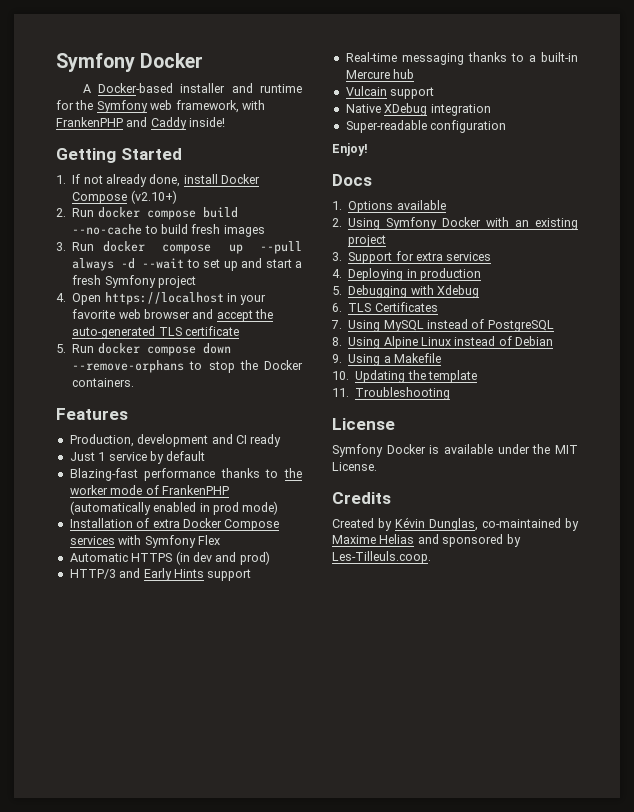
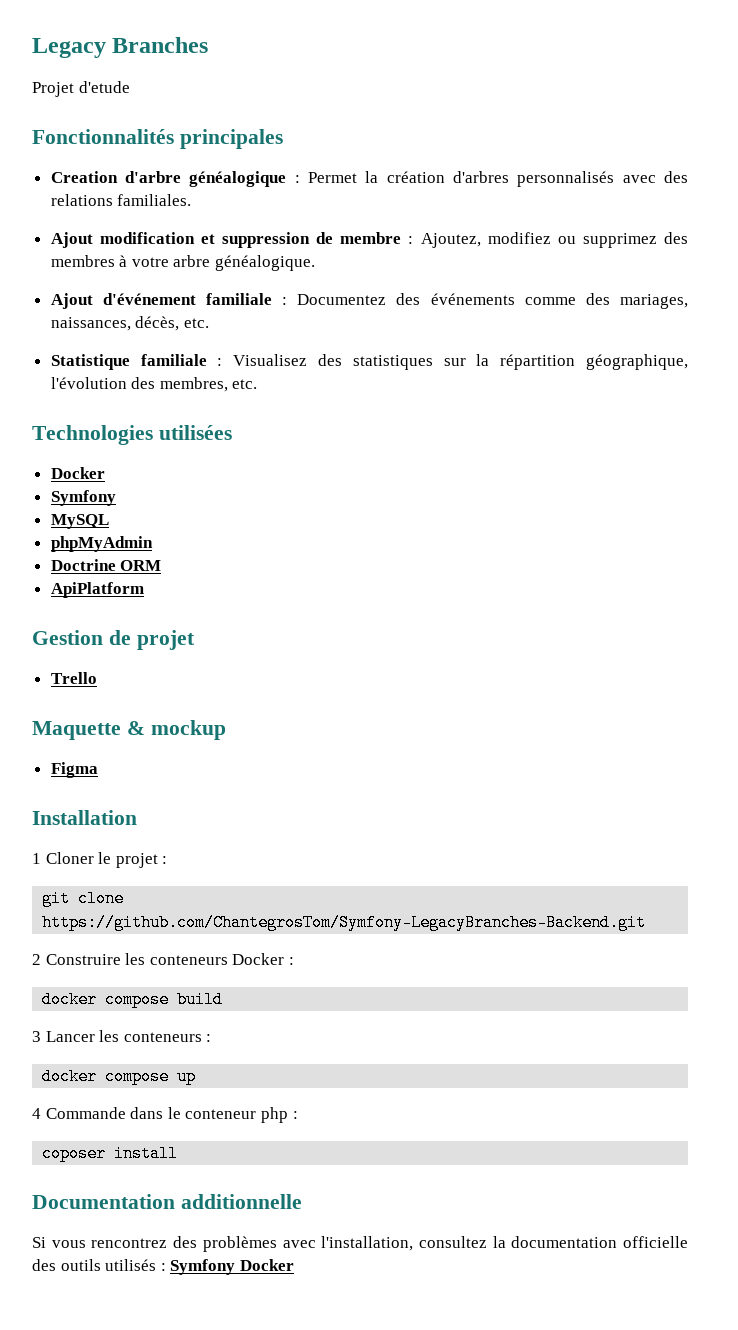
[56,53,204,72] [82,83,302,93] [56,100,265,113] [56,117,226,130] [56,148,182,163] [56,174,261,187] [72,190,177,204] [56,207,238,220] [72,224,265,237] [56,241,302,254] [72,258,302,271] [72,275,196,288] [56,292,267,305] [72,309,274,322] [72,326,239,339] [56,343,231,356] [72,360,303,373] [72,378,135,387] [56,408,128,420] [69,434,282,447] [69,451,206,464] [69,468,302,481] [69,485,229,495] [69,501,279,515] [69,518,280,531] [69,535,220,548] [69,551,270,565] [69,568,252,581] [345,52,578,65] [345,69,415,79] [345,86,435,99] [345,103,491,116] [345,120,507,133] [332,143,368,156] [332,174,372,186] [332,200,446,213] [332,217,578,230] [348,235,387,247] [332,251,492,264] [332,268,481,281] [332,285,479,298] [332,302,438,312] [331,319,554,332] [332,336,554,349] [332,353,441,366] [332,370,477,383] [332,387,451,400] [332,418,395,430] [332,444,578,457] [332,462,377,471] [332,492,391,504] [332,517,579,531] [332,534,521,547] [332,551,431,564] Symfony Docker // A Docker-based installer and runtime for the Symfony web framework, with FrankenPHP and Caddy inside! // Getting Started // 1. If not already done, install Docker Compose (v2.10+) // 2. Run docker compose build --no-cache to build fresh images // 3. Run docker compose up --pull always -d --wait to set up and start a fresh Symfony project // 4. Open https://localhost in your favorite web browser and accept the auto-generated TLS certificate // 5. Run docker compose down --remove-orphans to stop the Docker containers. // Features // Production, development and CI ready // Just 1 service by default // Blazing-fast performance thanks to the worker mode of FrankenPHP (automatically enabled in prod mode) // Installation of extra Docker Compose services with Symfony Flex // Automatic HTTPS (in dev and prod) // HTTP/3 and Early Hints support // Real-time messaging thanks to a built-in Mercure hub // Vulcain support // Native XDebug integration // Super-readable configuration // Enjoy! // Docs // 1. Options available // 2. Using Symfony Docker with an existing project // 3. Support for extra services // 4. Deploying in production // 5. Debugging with Xdebug // 6. TLS Certificates // 7. Using MySQL instead of PostgreSQL // 8. Using Alpine Linux instead of Debian // 9. Using a Makefile // 10. Updating the template // 11. Troubleshooting // License // Symfony Docker is available under the MIT License. // Credits // Created by Kévin Dunglas, co-maintained by Maxime Helias and sponsored by Les-Tilleuls.coop. -> [32,37,209,58] [32,81,130,97] [32,129,283,149] [50,171,688,187] [50,194,192,206] [50,232,689,248] [50,255,316,271] [50,293,688,309] [50,316,209,331] [50,354,688,370] [50,377,258,392] [32,425,232,445] [50,467,105,479] [50,490,116,506] [50,514,109,529] [50,536,153,552] [50,559,162,571] [50,582,144,598] [32,630,195,650] [50,672,97,684] [32,720,226,740] [50,762,98,778] [32,810,137,825] [32,852,168,868] [42,890,125,907] [42,914,647,931] [32,953,294,965] [42,991,224,1008] [32,1030,212,1042] [42,1068,197,1085] [32,1107,298,1123] [42,1145,179,1162] [32,1194,302,1209] [32,1236,688,1252] [32,1259,294,1275] Legacy Branches // Projet d'etude // Fonctionnalités principales // Creation d'arbre généalogique : Permet la création d'arbres personnalisés avec des relations familiales. // Ajout modification et suppression de membre : Ajoutez, modifiez ou supprimez des membres à votre arbre généalogique. // Ajout d'événement familiale : Documentez des événements comme des mariages, naissances, décès, etc. // Statistique familiale : Visualisez des statistiques sur la répartition géographique, l'évolution des membres, etc. // Technologies utilisées // Docker // Symfony // MySQL // phpMyAdmin // Doctrine ORM // ApiPlatform // Gestion de projet // Trello // Maquette & mockup // Figma // Installation // 1 Cloner le projet : // git clone https://github.com/ChantegrosTom/Symfony-LegacyBranches-Backend.git // 2 Construire les conteneurs Docker : // docker compose build // 3 Lancer les conteneurs : // docker compose up // 4 Commande dans le conteneur php : // coposer install // Documentation additionnelle // Si vous rencontrez des problèmes avec l'installation, consultez la documentation officielle des outils utilisés : Symfony Docker

